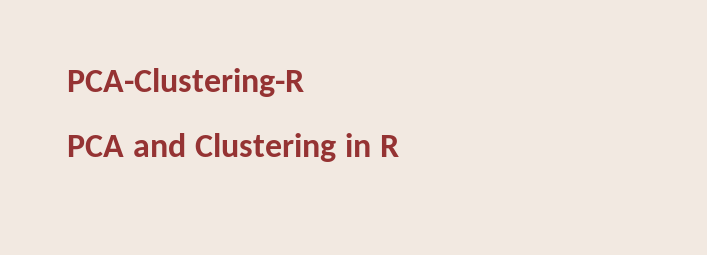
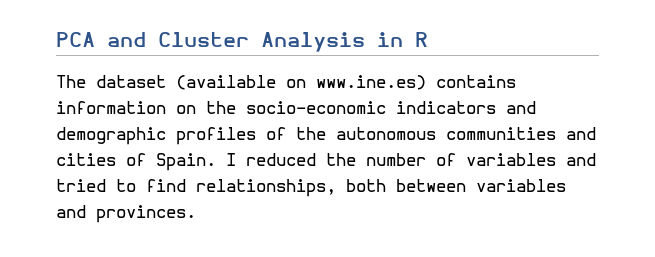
[67,68,304,97] PCA-Clustering-R // -> (56, 39) none
[195,133,337,162] Clustering -> [158,32,365,52] Cluster Analysis
(400, 146) none -> [56,75,516,90] [56,101,536,114] [56,127,596,145] [56,153,596,171] [56,179,566,197] [56,205,196,223] // The dataset (available on www.ine.es) contains information on the socio-economic indicators and demographic profiles of the autonomous communities and cities of Spain. I reduced the number of variables and tried to find relationships, both between variables and provinces.

